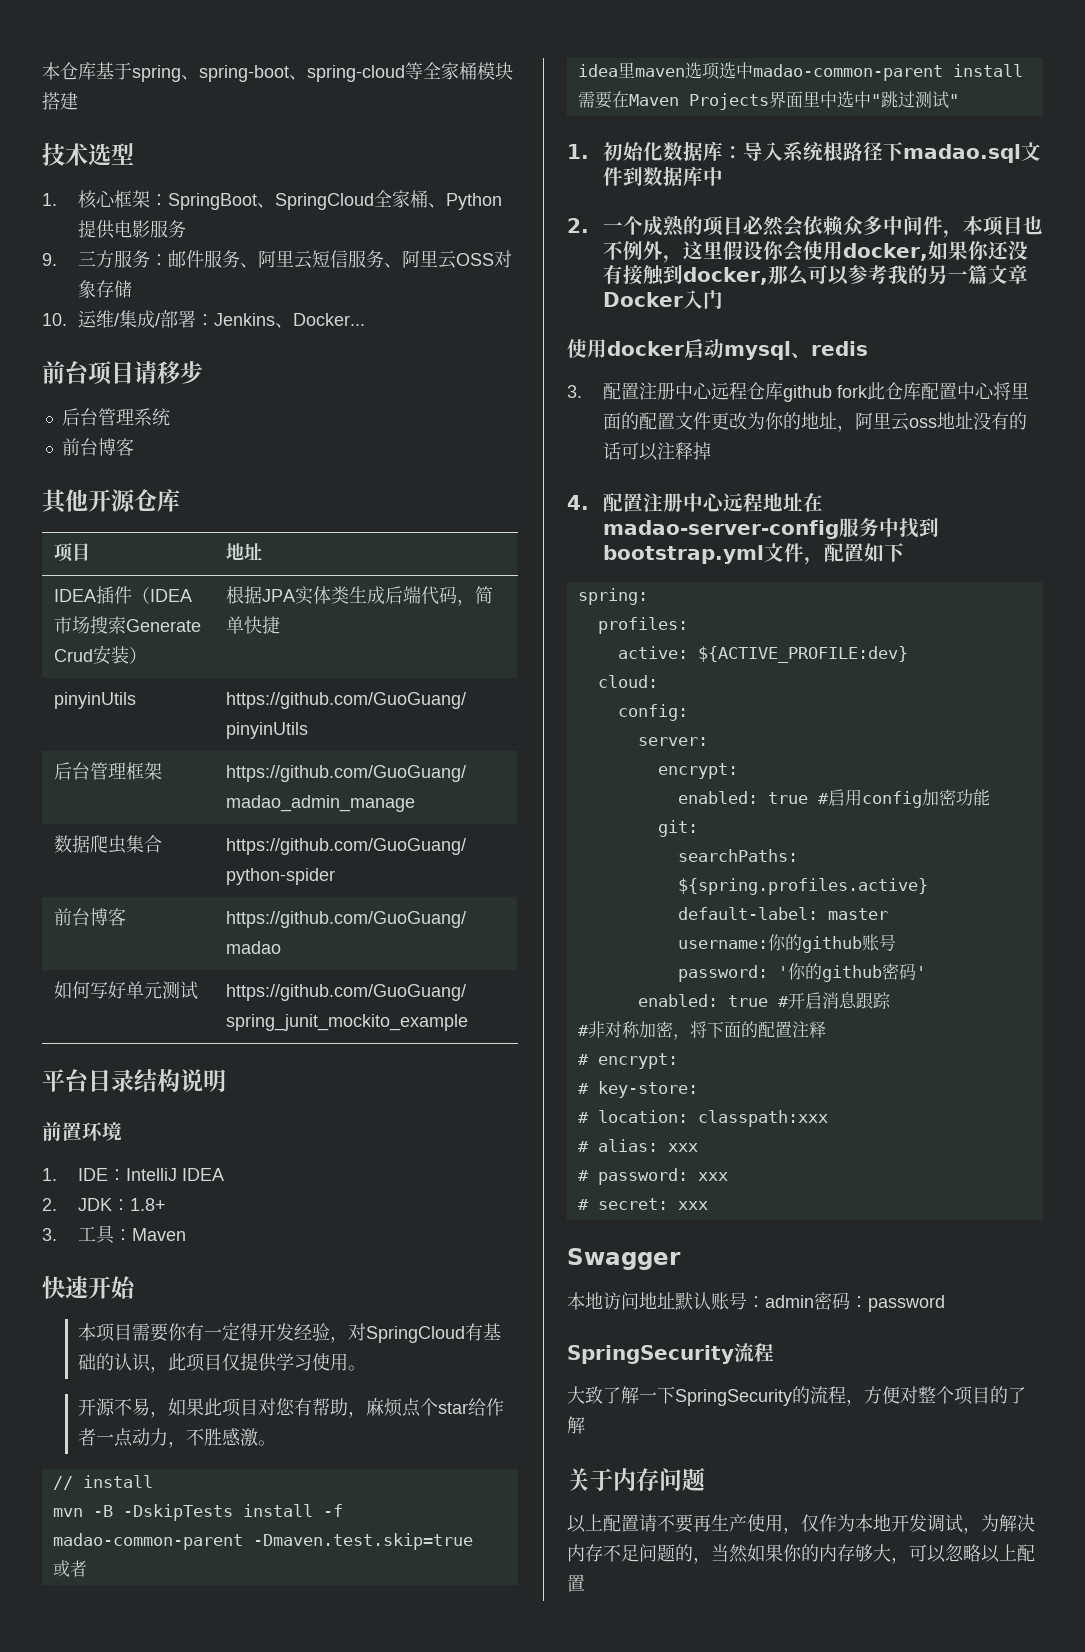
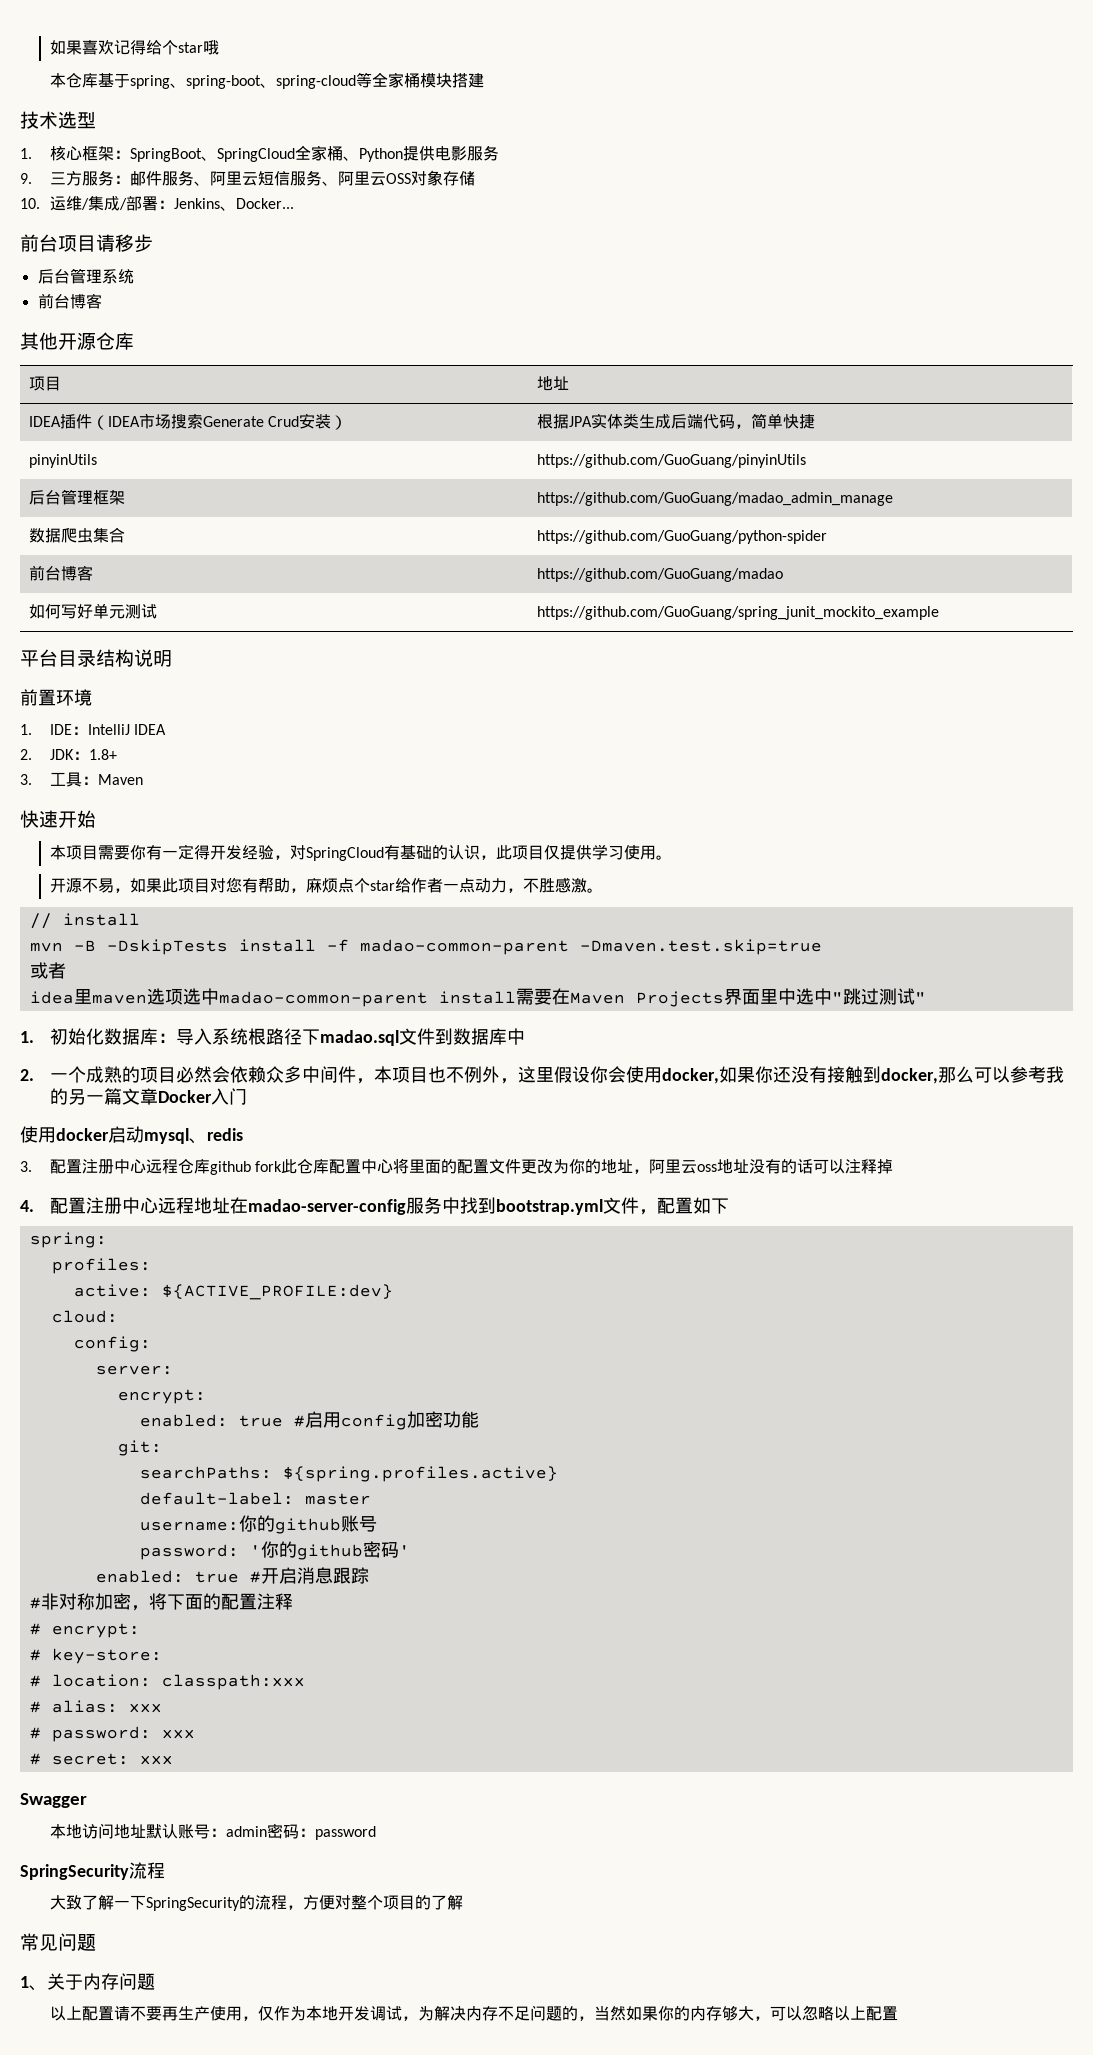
(42, 71) none -> [50,39,220,55] 如果喜欢记得给个star哦 //
(585, 1425) none -> [20,1933,96,1951] [20,1976,47,1991] 常见问题 // 1、

